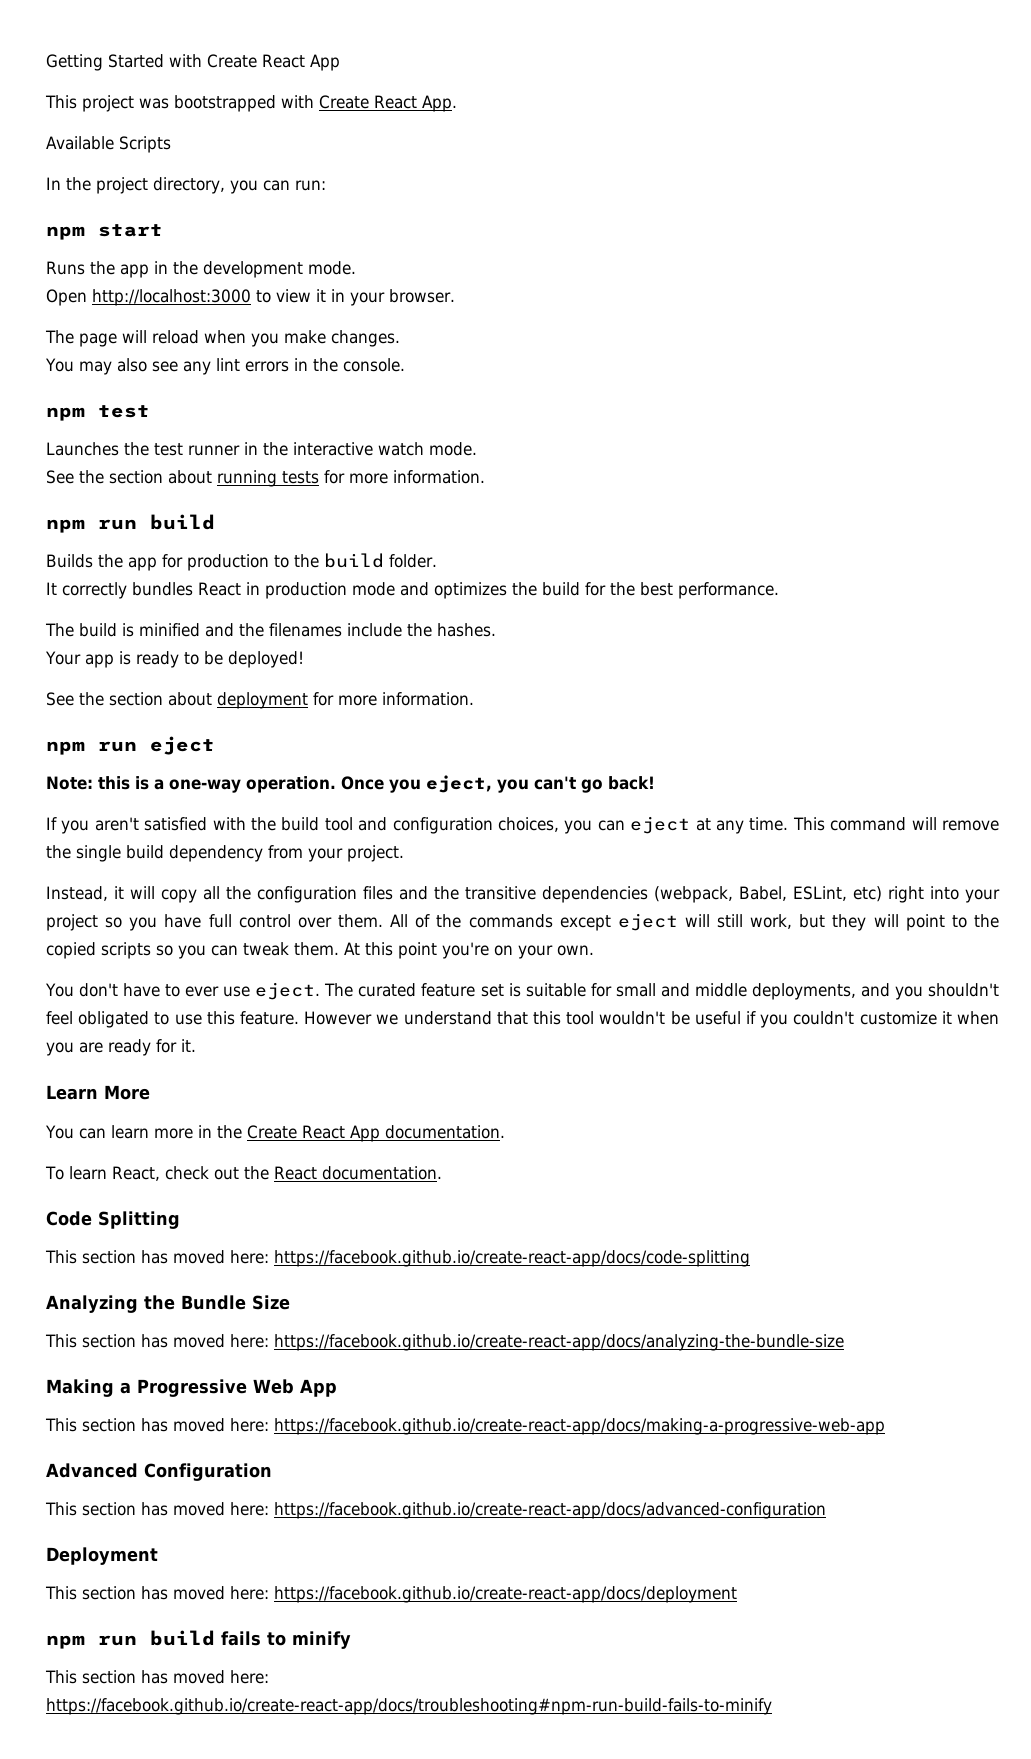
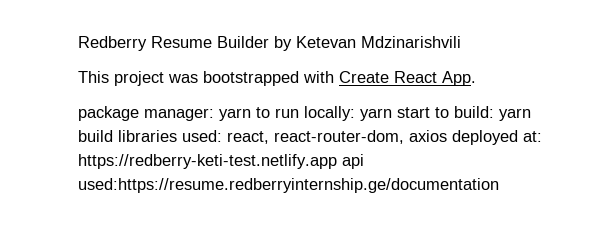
[46,54,340,71] Getting Started with Create React App -> [78,36,461,51] Redberry Resume Builder by Ketevan Mdzinarishvili
[46,136,171,153] [46,177,326,194] [46,224,163,240] [46,261,356,278] [46,289,455,306] [45,330,400,347] [45,358,405,375] [46,405,150,421] [46,442,477,456] [46,470,485,487] [46,514,215,533] [46,553,437,571] [46,582,779,599] [45,623,496,637] [45,651,304,668] [46,692,474,709] [46,736,215,755] [46,775,655,793] [46,816,999,834] [46,845,404,862] [46,886,1000,903] [46,913,999,931] [46,942,594,959] [45,982,999,1000] [46,1011,1000,1028] [46,1039,196,1056] [46,1085,150,1100] [45,1125,505,1142] [45,1166,442,1181] [46,1211,180,1229] [45,1250,750,1267] [46,1295,290,1313] [45,1334,844,1351] [46,1379,337,1397] [45,1418,885,1435] [46,1463,272,1481] [45,1502,826,1519] [46,1547,158,1565] [45,1586,737,1603] [46,1630,351,1649] [45,1670,269,1684] [46,1698,772,1715] Available Scripts // In the project directory, you can run: // npm start // Runs the app in the development mode. // Open http://localhost:3000 to view it in your browser. // The page will reload when you make changes. // You may also see any lint errors in the console. // npm test // Launches the test runner in the interactive watch mode. // See the section about running tests for more information. // npm run build // Builds the app for production to the build folder. // It correctly bundles React in production mode and optimizes the build for the best performance. // The build is minified and the filenames include the hashes. // Your app is ready to be deployed! // See the section about deployment for more information. // npm run eject // Note: this is a one-way operation. Once you eject, you can't go back! // If you aren't satisfied with the build tool and configuration choices, you can eject at any time. This command will remove the single build dependency from your project. // Instead, it will copy all the configuration files and the transitive dependencies (webpack, Babel, ESLint, etc) right into your project so you have full control over them. All of the commands except eject will still work, but they will point to the copied scripts so you can tweak them. At this point you're on your own. // You don't have to ever use eject. The curated feature set is suitable for small and middle deployments, and you shouldn't feel obligated to use this feature. However we understand that this tool wouldn't be useful if you couldn't customize it when you are ready for it. // Learn More // You can learn more in the Create React App documentation. // To learn React, check out the React documentation. // Code Splitting // This section has moved here: https://facebook.github.io/create-react-app/docs/code-splitting // Analyzing the Bundle Size // This section has moved here: https://facebook.github.io/create-react-app/docs/analyzing-the-bundle-size // Making a Progressive Web App // This section has moved here: https://facebook.github.io/create-react-app/docs/making-a-progressive-web-app // Advanced Configuration // This section has moved here: https://facebook.github.io/create-react-app/docs/advanced-configuration // Deployment // This section has moved here: https://facebook.github.io/create-react-app/docs/deployment // npm run build fails to minify // This section has moved here: https://facebook.github.io/create-react-app/docs/troubleshooting#npm-run-build-fails-to-minify -> [78,106,531,121] [78,130,542,145] [78,154,364,169] [78,178,499,193] package manager: yarn to run locally: yarn start to build: yarn build libraries used: react, react-router-dom, axios deployed at: https://redberry-keti-test.netlify.app api used:https://resume.redberryinternship.ge/documentation

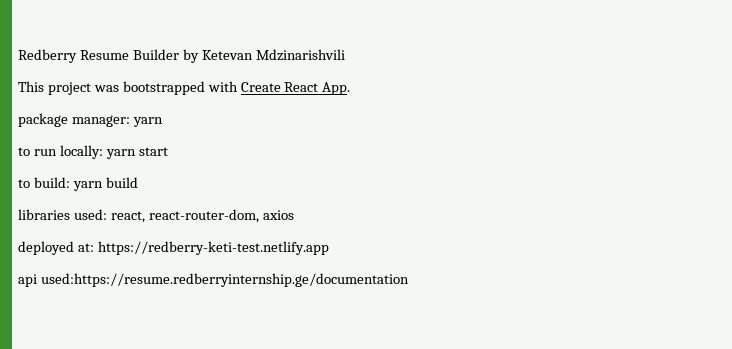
(251, 114) none -> (163, 122) //
(430, 112) none -> (168, 151) //
(113, 136) none -> (138, 182) //
(447, 136) none -> (294, 215) //
(337, 161) none -> (329, 248) //

